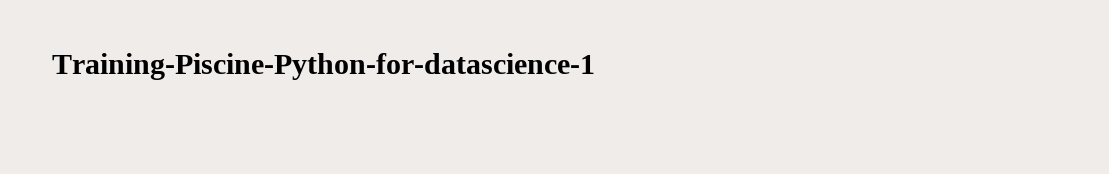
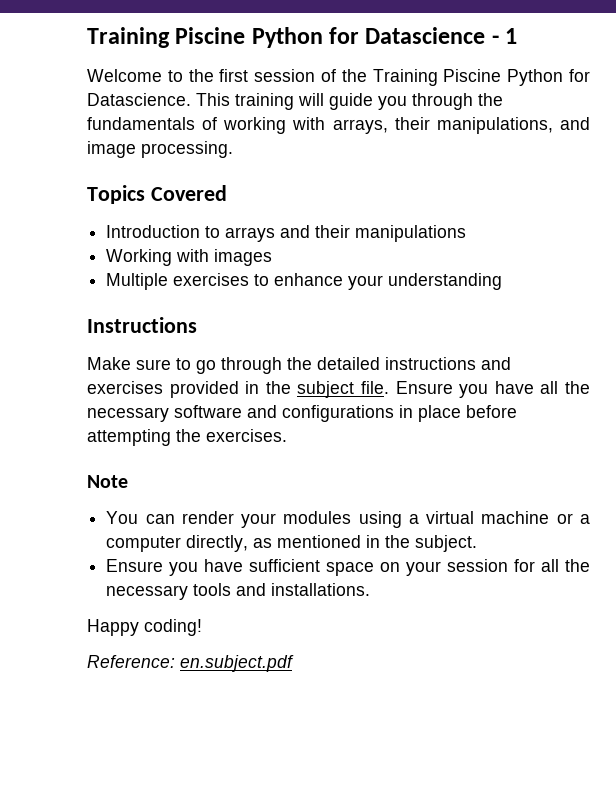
[52,53,595,80] Training-Piscine-Python-for-datascience-1 -> [87,27,518,48] [87,69,591,86] [87,93,503,110] [87,117,590,134] [87,141,233,158] [87,185,227,204] [106,225,467,242] [106,249,273,266] [106,273,503,290] [87,317,197,333] [87,357,511,374] [87,381,591,398] [87,405,517,422] [87,429,287,446] [87,475,128,488] [106,511,590,528] [106,535,478,552] [106,559,591,576] [106,583,371,600] [87,619,202,636] [87,655,294,672] Training Piscine Python for Datascience - 1 // Welcome to the first session of the Training Piscine Python for Datascience. This training will guide you through the fundamentals of working with arrays, their manipulations, and image processing. // Topics Covered // Introduction to arrays and their manipulations // Working with images // Multiple exercises to enhance your understanding // Instructions // Make sure to go through the detailed instructions and exercises provided in the subject file. Ensure you have all the necessary software and configurations in place before attempting the exercises. // Note // You can render your modules using a virtual machine or a computer directly, as mentioned in the subject. // Ensure you have sufficient space on your session for all the necessary tools and installations. // Happy coding! // Reference: en.subject.pdf

